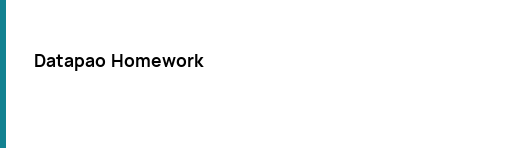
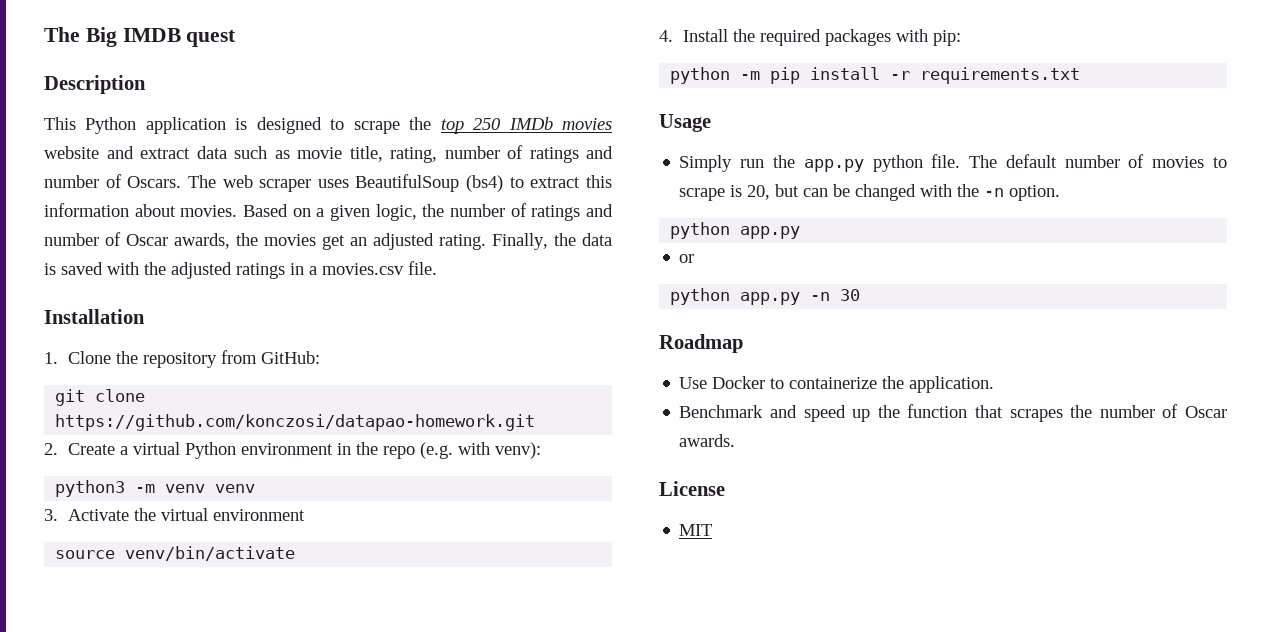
[34,54,204,71] Datapao Homework -> [44,27,237,47] [44,75,146,94] [44,117,612,134] [44,145,613,163] [44,174,612,192] [44,203,614,221] [44,232,612,250] [44,261,437,279] [44,309,145,324] [44,350,321,368] [55,389,146,406] [55,414,536,431] [44,442,542,459] [55,480,256,497] [44,508,306,521] [55,546,296,561] [659,29,962,46] [670,67,1081,84] [659,114,711,132] [679,154,1227,172] [679,184,1061,201] [670,222,801,239] [679,254,695,263] [670,288,861,305] [659,334,743,353] [679,376,995,393] [679,404,1227,422] [679,434,736,447] [659,481,725,496] [679,524,713,536] The Big IMDB quest // Description // This Python application is designed to scrape the top 250 IMDb movies website and extract data such as movie title, rating, number of ratings and number of Oscars. The web scraper uses BeautifulSoup (bs4) to extract this information about movies. Based on a given logic, the number of ratings and number of Oscar awards, the movies get an adjusted rating. Finally, the data is saved with the adjusted ratings in a movies.csv file. // Installation // 1. Clone the repository from GitHub: // git clone https://github.com/konczosi/datapao-homework.git // 2. Create a virtual Python environment in the repo (e.g. with venv): // python3 -m venv venv // 3. Activate the virtual environment // source venv/bin/activate // 4. Install the required packages with pip: // python -m pip install -r requirements.txt // Usage // Simply run the app.py python file. The default number of movies to scrape is 20, but can be changed with the -n option. // python app.py // or // python app.py -n 30 // Roadmap // Use Docker to containerize the application. // Benchmark and speed up the function that scrapes the number of Oscar awards. // License // MIT

